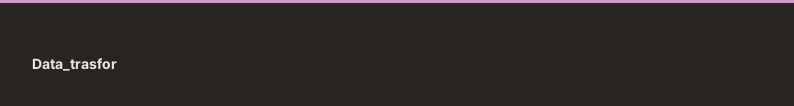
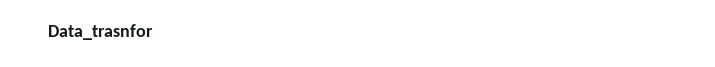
[32,58,117,71] Data_trasfor -> [48,24,153,40] Data_trasnfor

